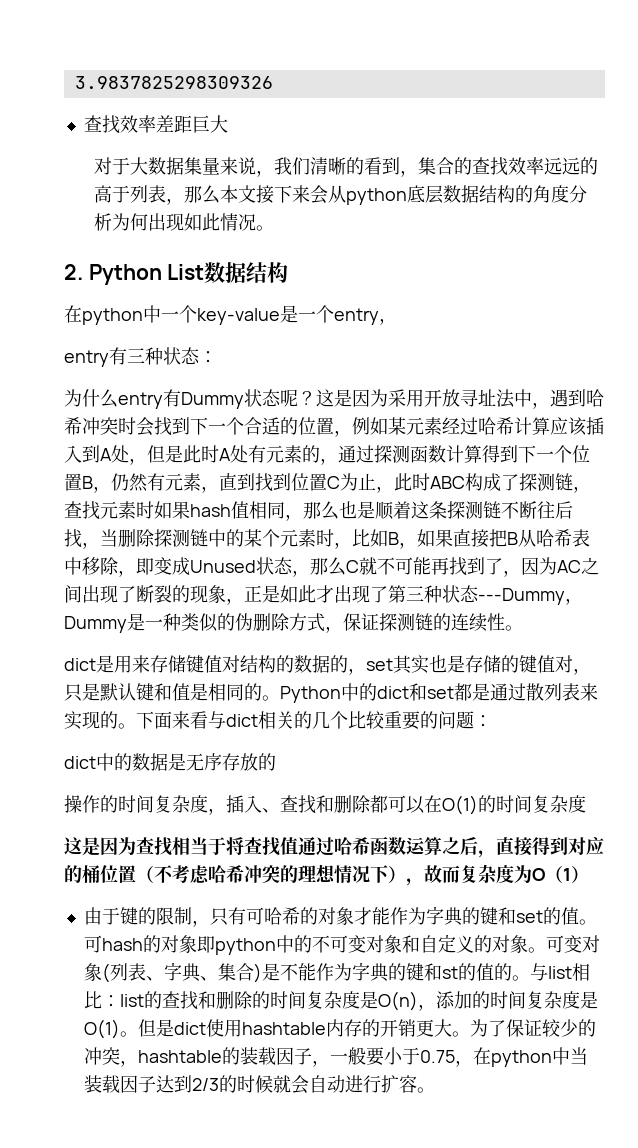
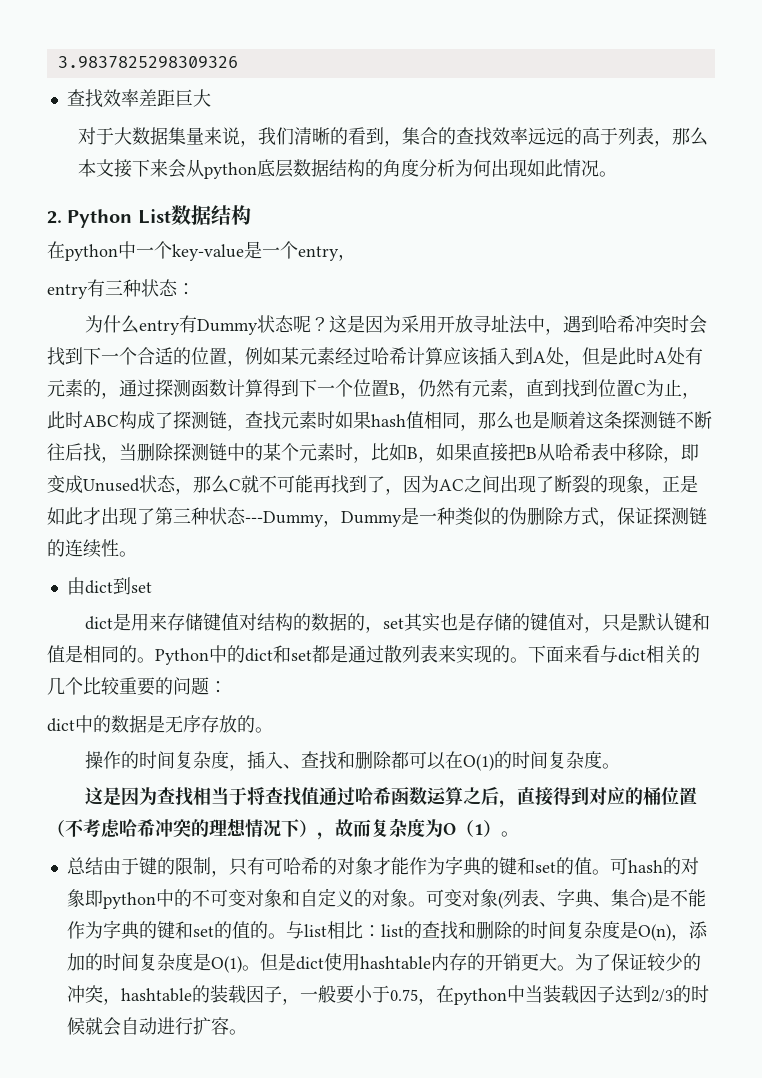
(523, 628) none -> [66,577,152,595] // 由dict到set
(276, 762) none -> [255,727,273,733] 。
(586, 804) none -> [601,763,620,769] 。
(589, 874) // -> [501,831,519,837] [66,857,103,875] 。 // 总结
[441,966,458,979] st -> [192,926,214,937] set

